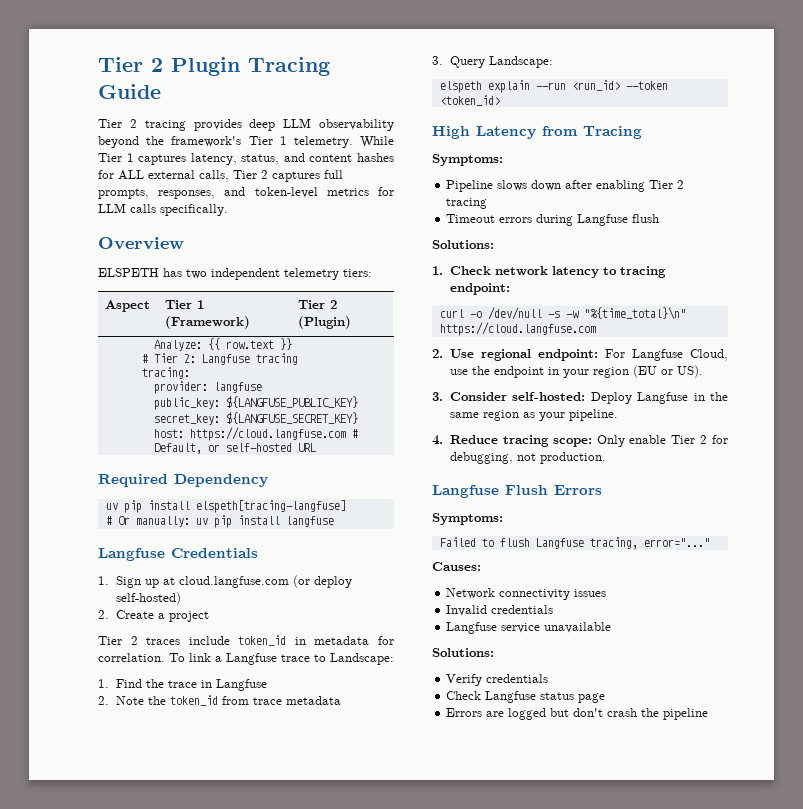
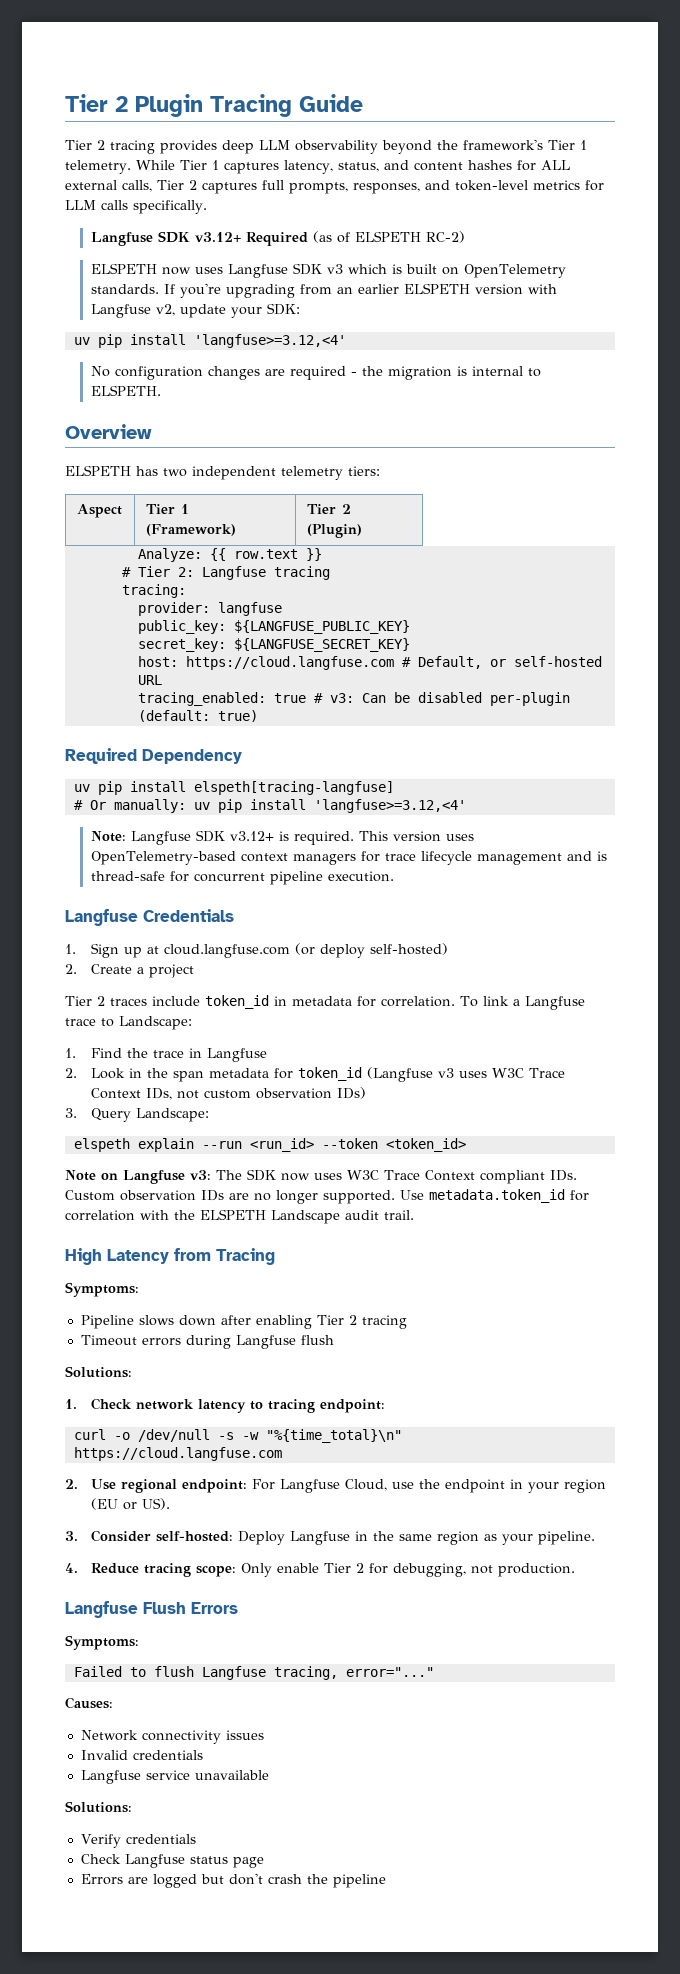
(228, 210) none -> [90,231,465,246] [90,263,566,278] [90,283,557,298] [90,303,300,318] [73,334,346,348] [90,366,541,380] [90,385,161,396] // Langfuse SDK v3.12+ Required (as of ELSPETH RC-2) // ELSPETH now uses Langfuse SDK v3 which is built on OpenTelemetry standards. If you're upgrading from an earlier ELSPETH version with Langfuse v2, update your SDK: // uv pip install 'langfuse>=3.12,<4' // No configuration changes are required - the migration is internal to ELSPETH.
(316, 447) none -> [137,692,570,706] [137,710,258,722] // tracing_enabled: true # v3: Can be disabled per-plugin (default: true)
[285,516,334,527] langfuse -> [313,799,466,813] [90,830,474,845] [90,851,607,865] [90,871,394,885] 'langfuse>=3.12,<4' // Note: Langfuse SDK v3.12+ is required. This version uses OpenTelemetry-based context managers for trace lifecycle management and is thread-safe for concurrent pipeline execution.
[116,695,342,706] Note the token_id from trace metadata -> [90,1067,565,1082] [90,1087,366,1100] Look in the span metadata for token_id (Langfuse v3 uses W3C Trace Context IDs, not custom observation IDs)
(500, 100) none -> [65,1169,577,1184] [65,1189,589,1204] [65,1209,414,1224] // Note on Langfuse v3: The SDK now uses W3C Trace Context compliant IDs. Custom observation IDs are no longer supported. Use metadata.token_id for correlation with the ELSPETH Landscape audit trail.

